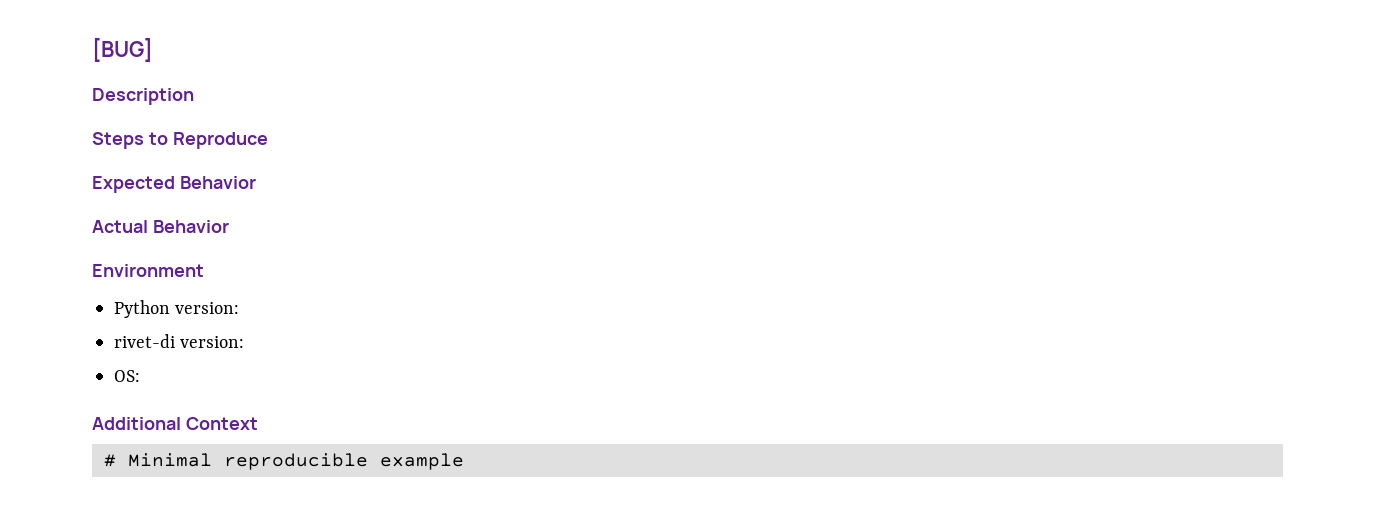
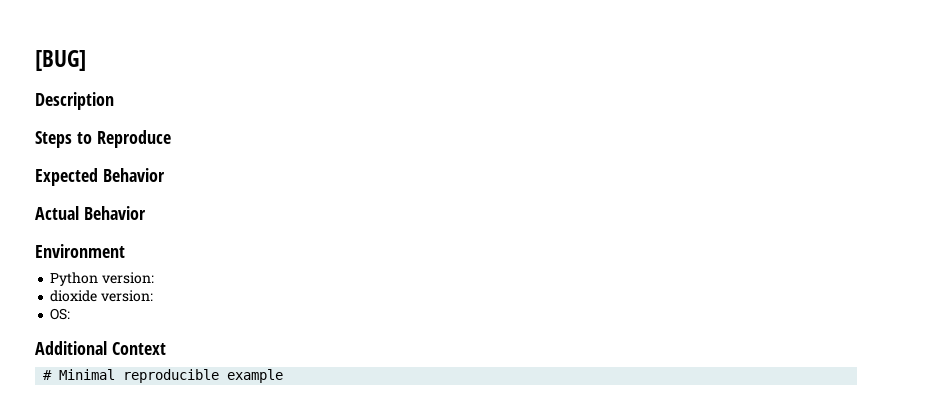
[114,334,175,348] rivet-di -> [50,290,98,302] dioxide

